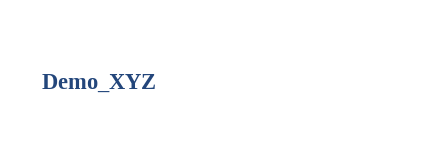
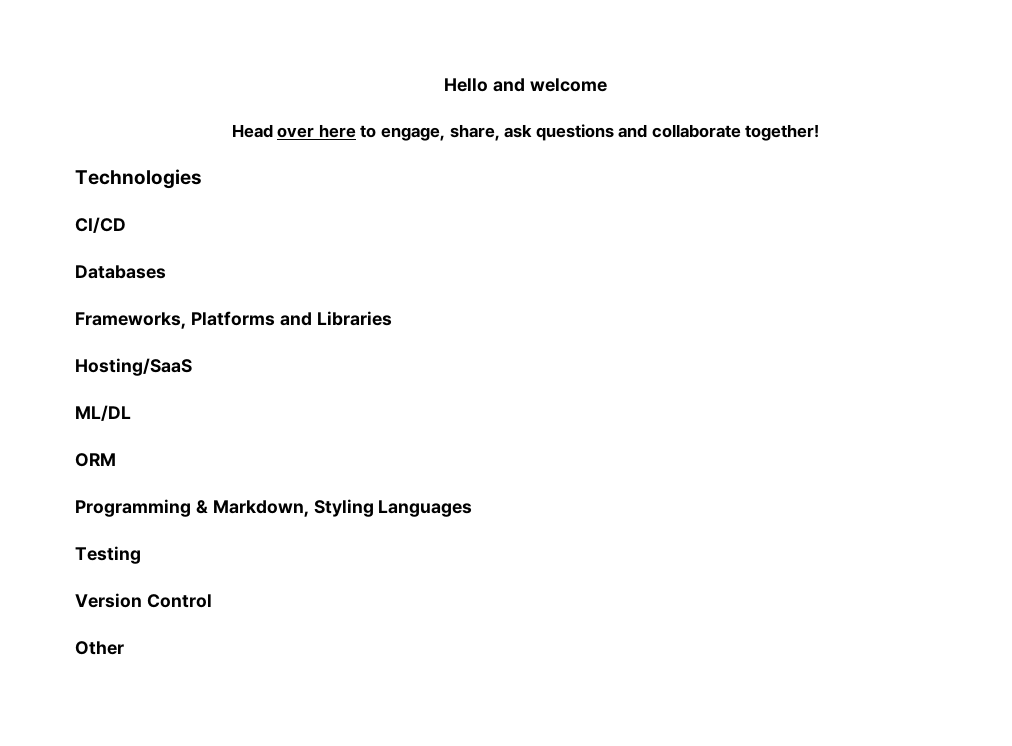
[42,74,156,93] Demo_XYZ -> [444,78,607,92] [231,124,820,141] [75,169,202,189] [75,217,126,233] [75,265,166,279] [75,311,392,329] [75,358,192,376] [75,405,131,421] [75,453,116,467] [75,499,473,517] [75,546,141,564] [75,593,212,608] [75,641,124,655] Hello and welcome // Head over here to engage, share, ask questions and collaborate together! // Technologies // CI/CD // Databases // Frameworks, Platforms and Libraries // Hosting/SaaS // ML/DL // ORM // Programming & Markdown, Styling Languages // Testing // Version Control // Other

